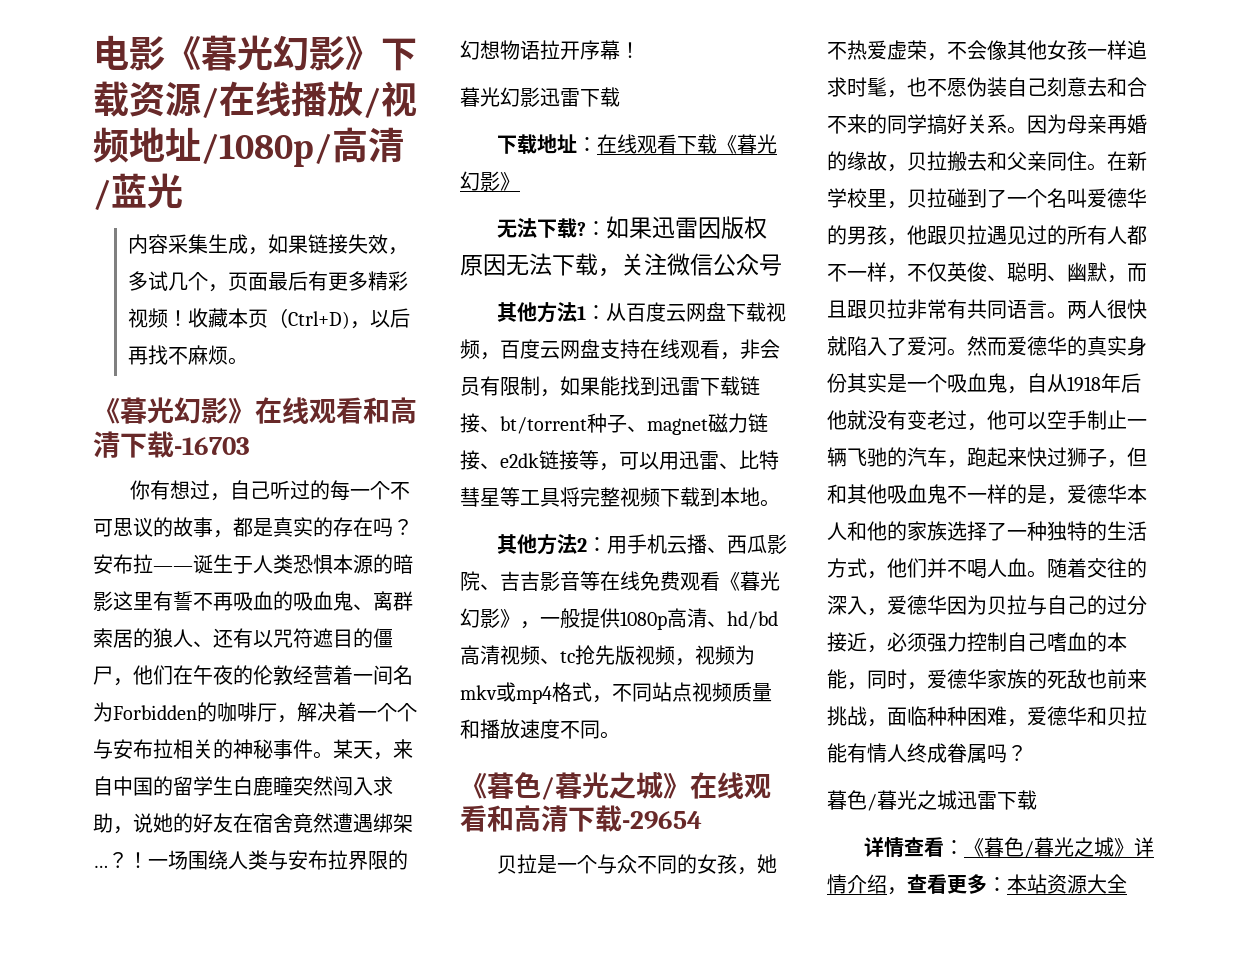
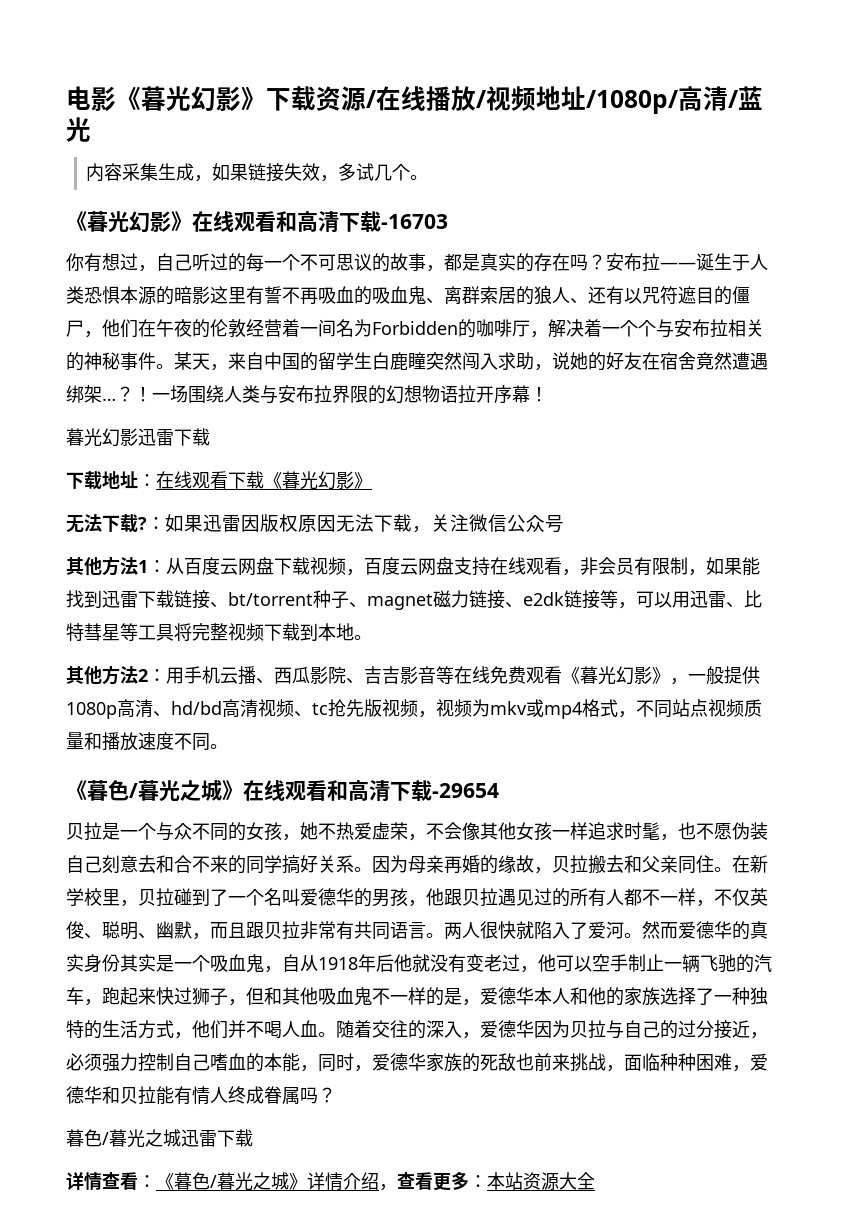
[207,271,408,292] [127,308,410,329] [127,345,228,365] ，页面最后有更多精彩视频！收藏本页（Ctrl+D)，以后再找不麻烦 -> (411, 172) none

